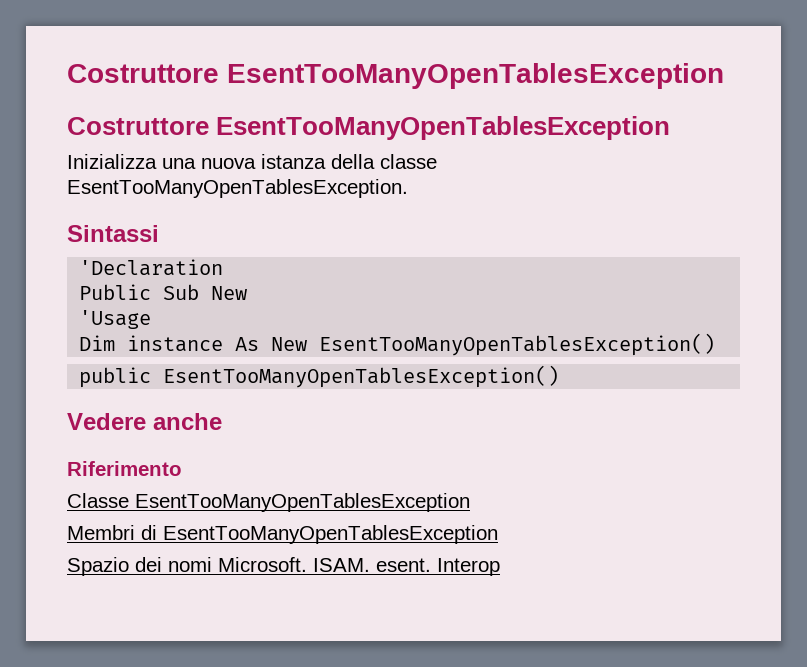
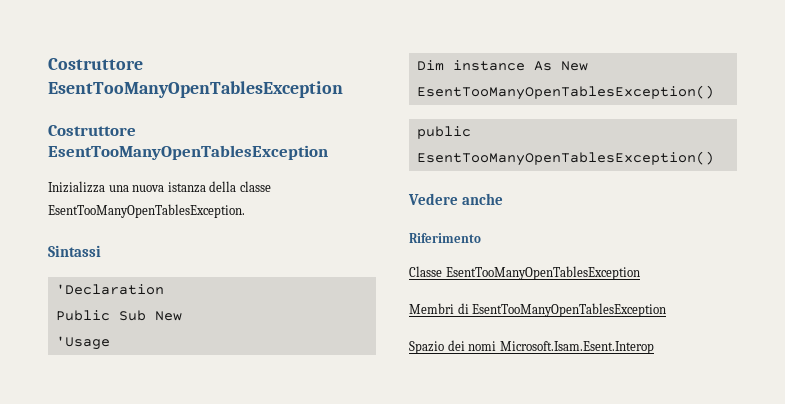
[218,557,500,576] Microsoft. ISAM. esent. Interop -> [499,341,654,354] Microsoft.Isam.Esent.Interop

